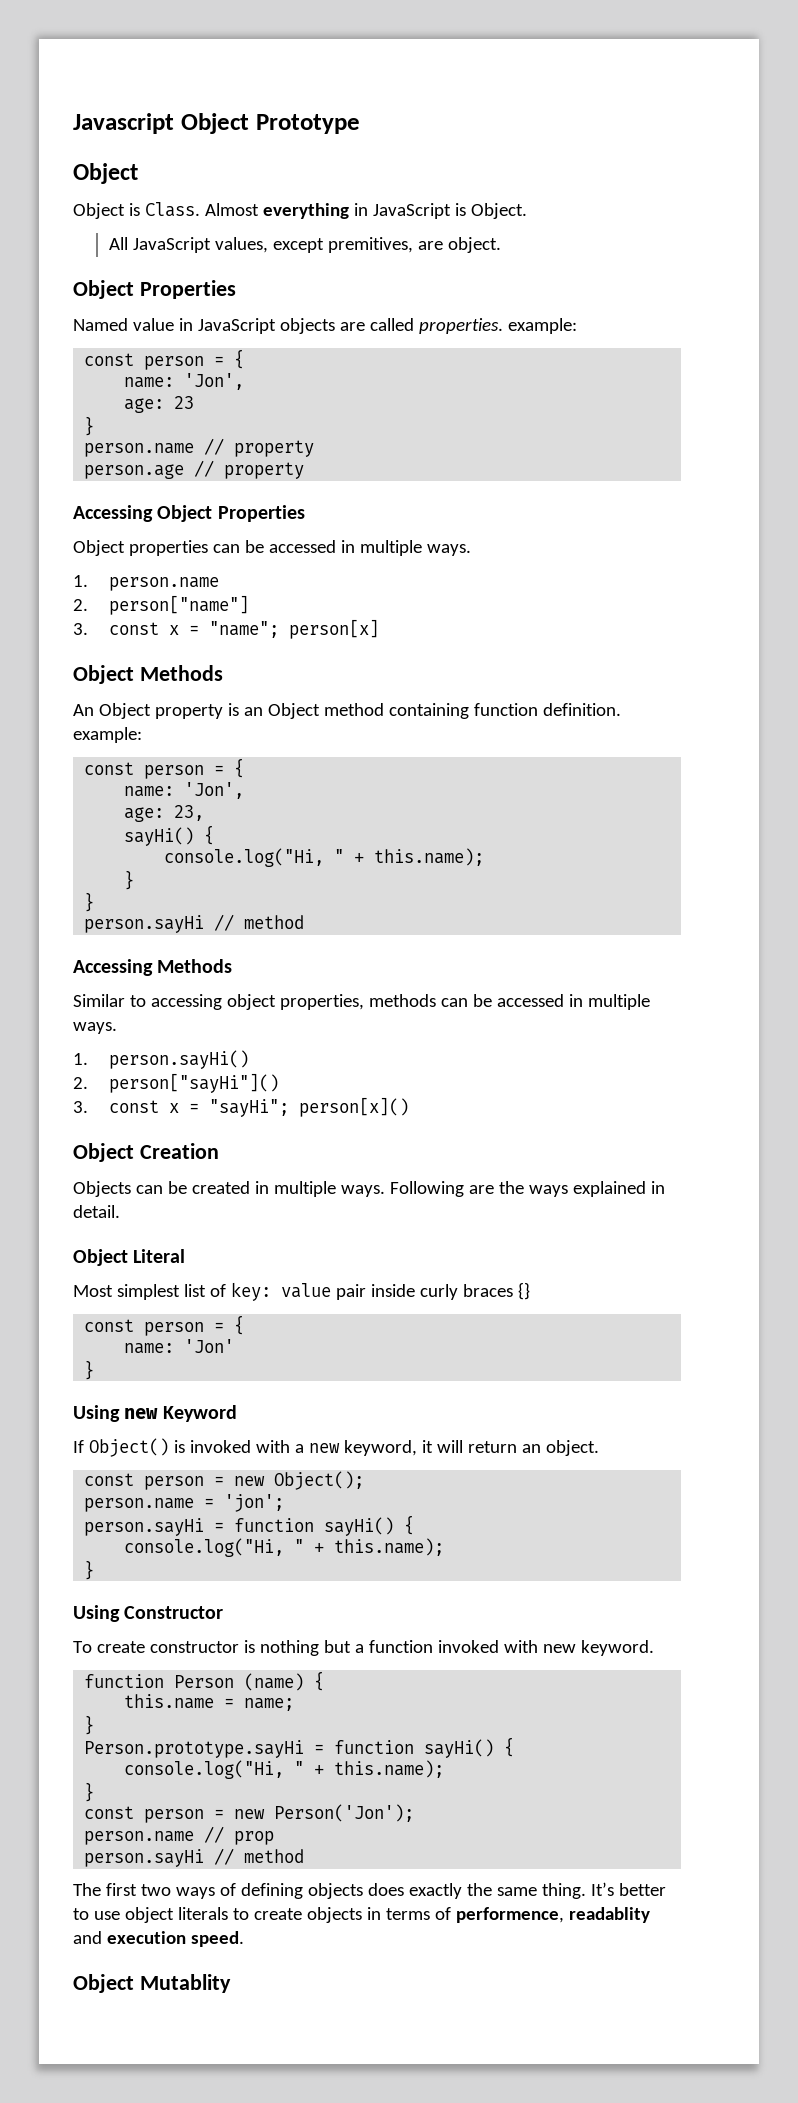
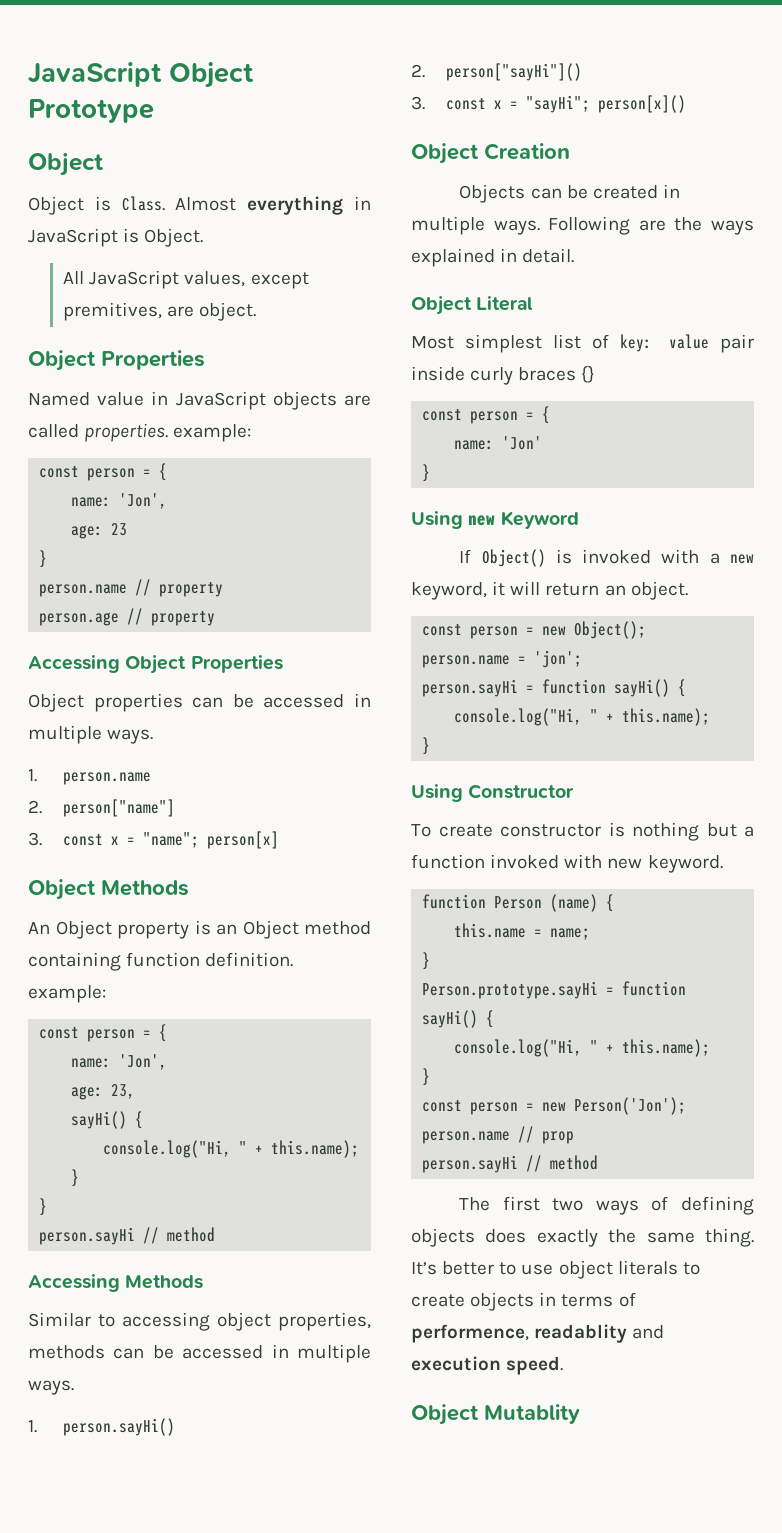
[73,113,174,134] Javascript -> [28,62,162,87] JavaScript

